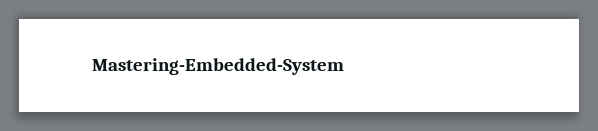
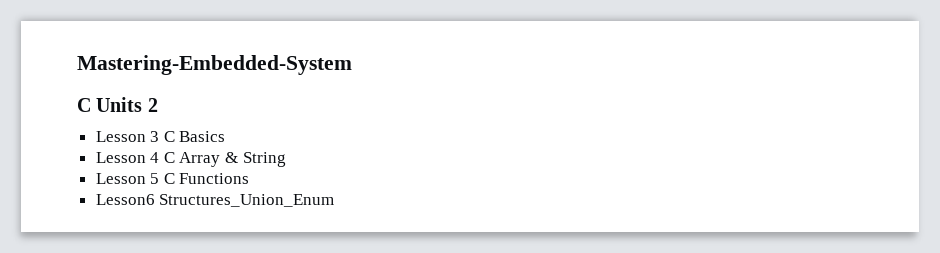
(344, 66) none -> [77,97,158,112] [95,131,226,142] [95,152,286,167] [95,173,250,184] [95,194,335,207] // C Units 2 // Lesson 3 C Basics // Lesson 4 C Array & String // Lesson 5 C Functions // Lesson6 Structures_Union_Enum

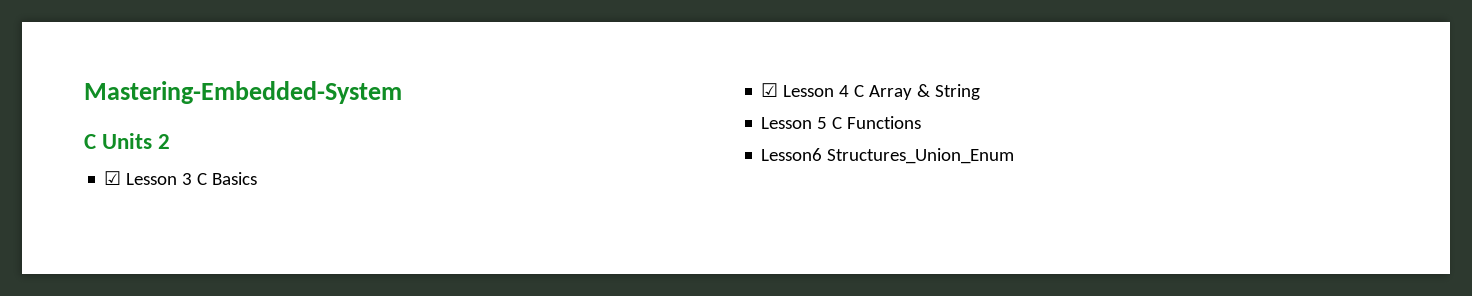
(158, 105) none -> [104,171,122,185] ☑
(226, 136) none -> [761,83,779,97] ☑

